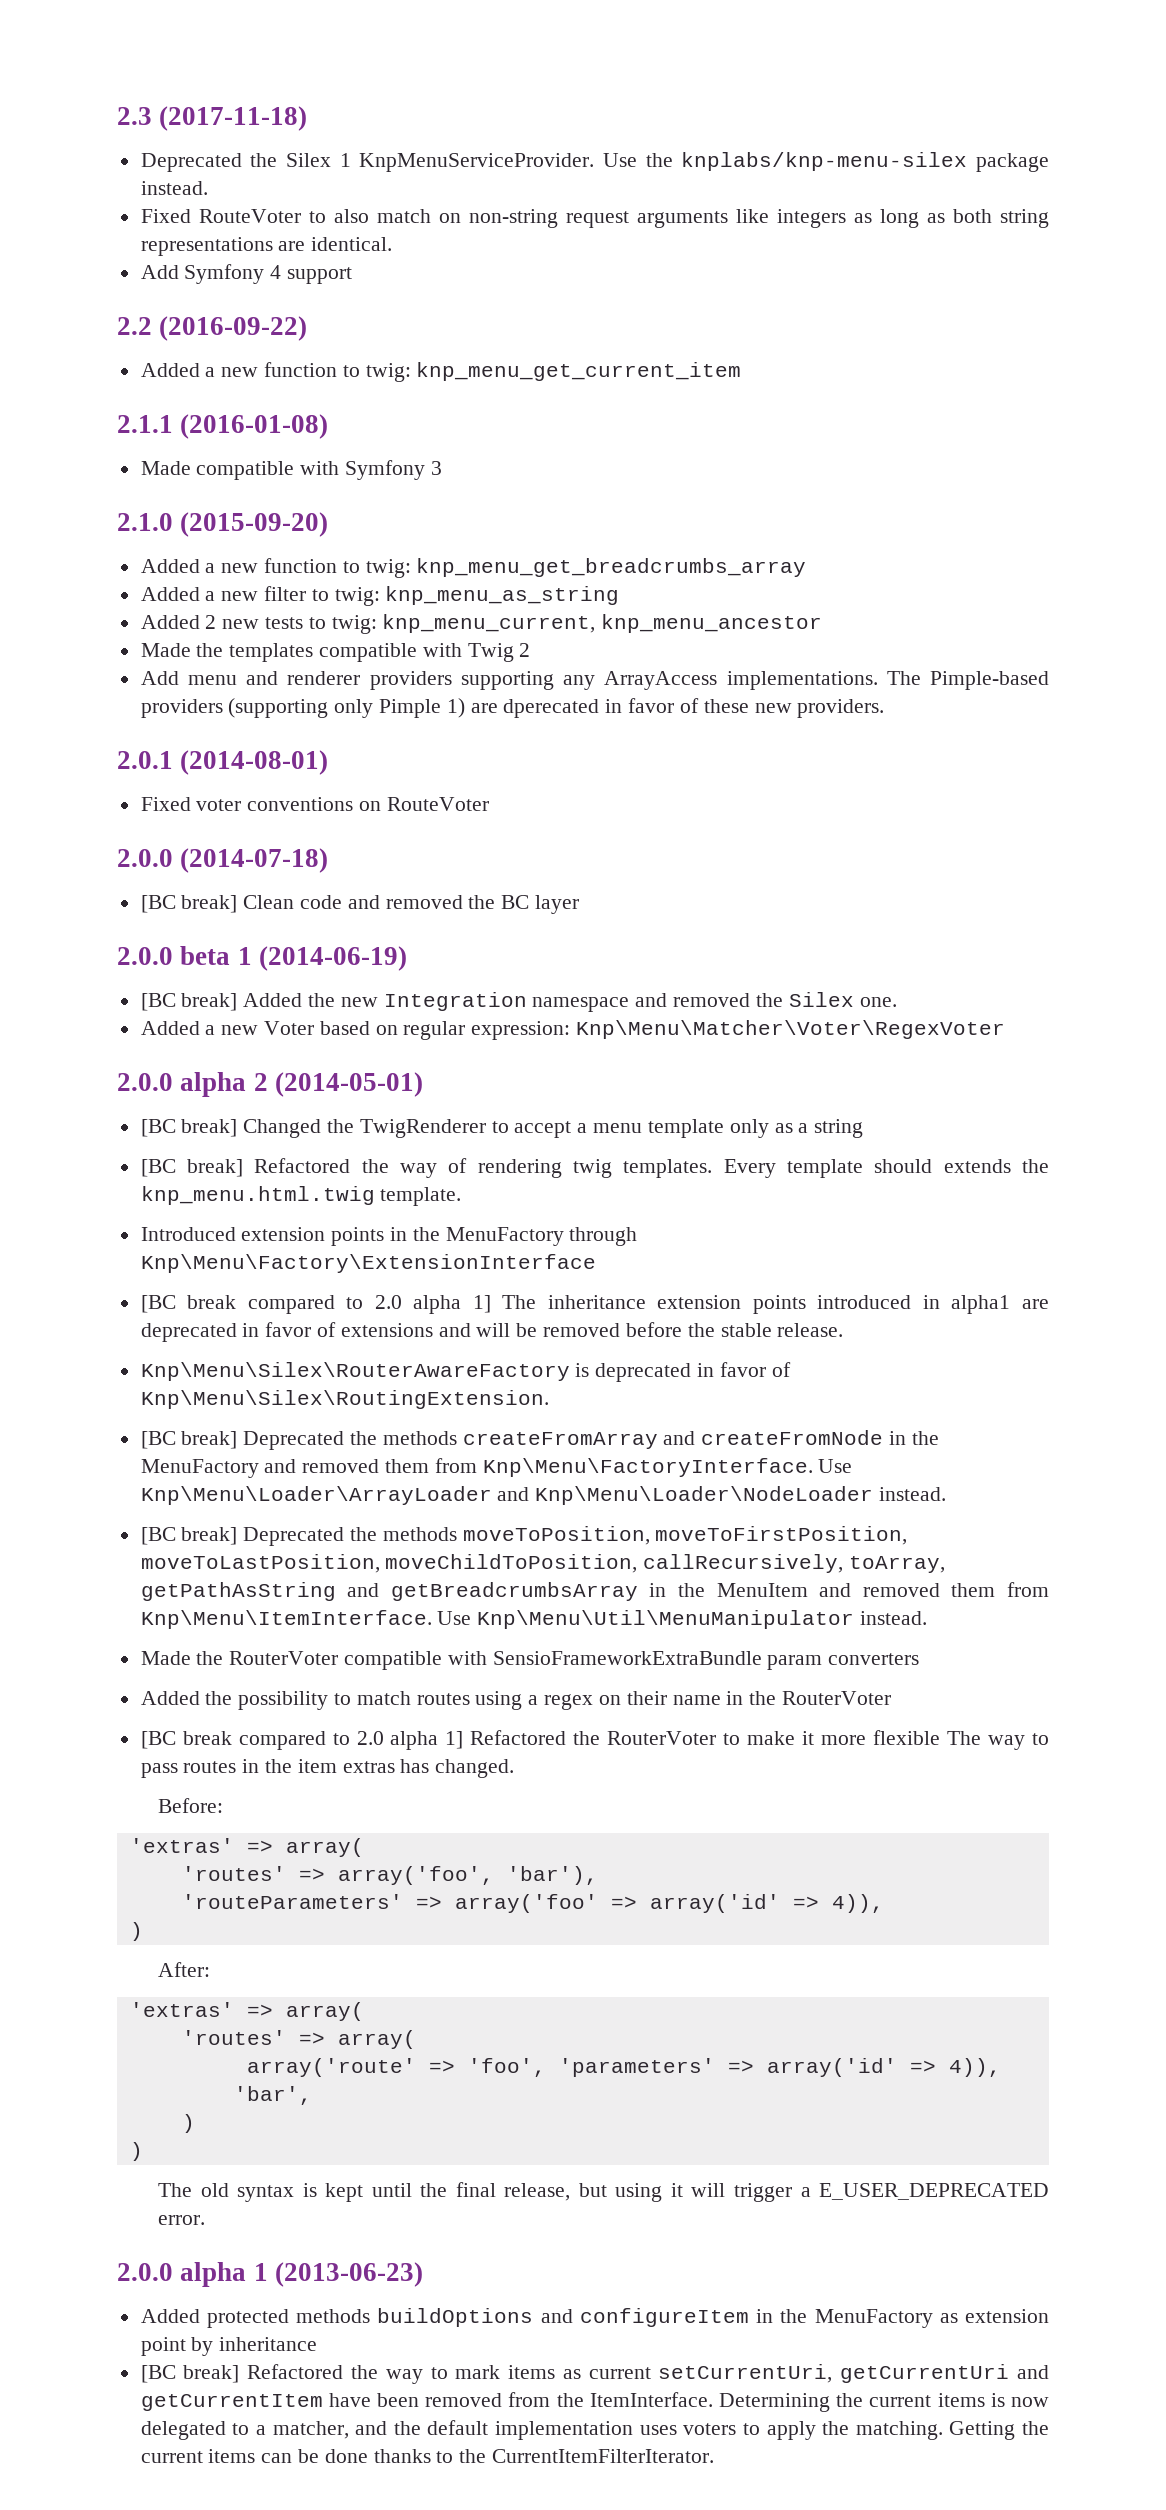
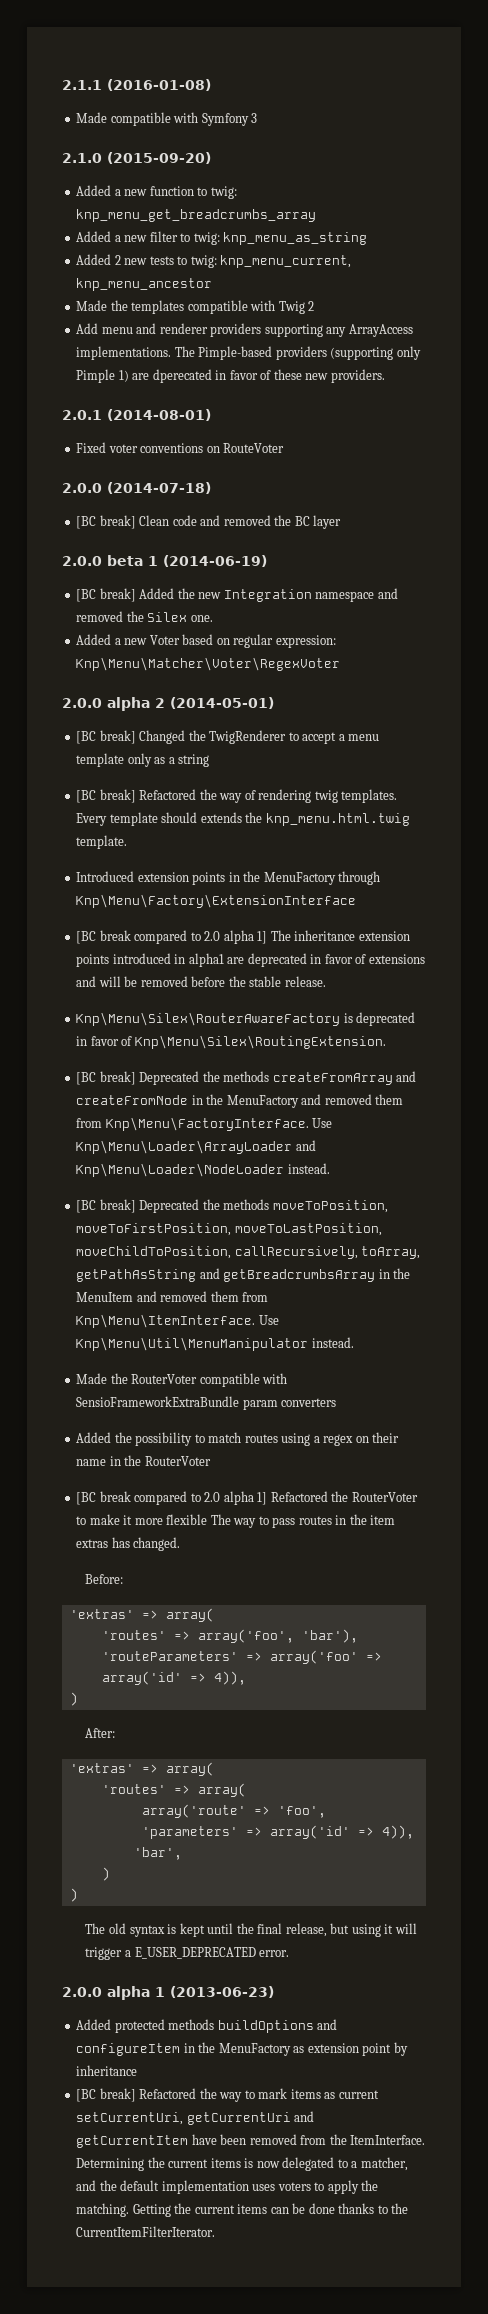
[117,106,308,131] [140,152,1049,172] [140,181,208,195] [140,209,1049,228] [140,237,393,256] [140,264,353,284] [117,316,308,341] [140,362,742,382] 2.3 (2017-11-18) // Deprecated the Silex 1 KnpMenuServiceProvider. Use the knplabs/knp-menu-silex package instead. // Fixed RouteVoter to also match on non-string request arguments like integers as long as both string representations are identical. // Add Symfony 4 support // 2.2 (2016-09-22) // Added a new function to twig: knp_menu_get_current_item // -> (62, 85) none

